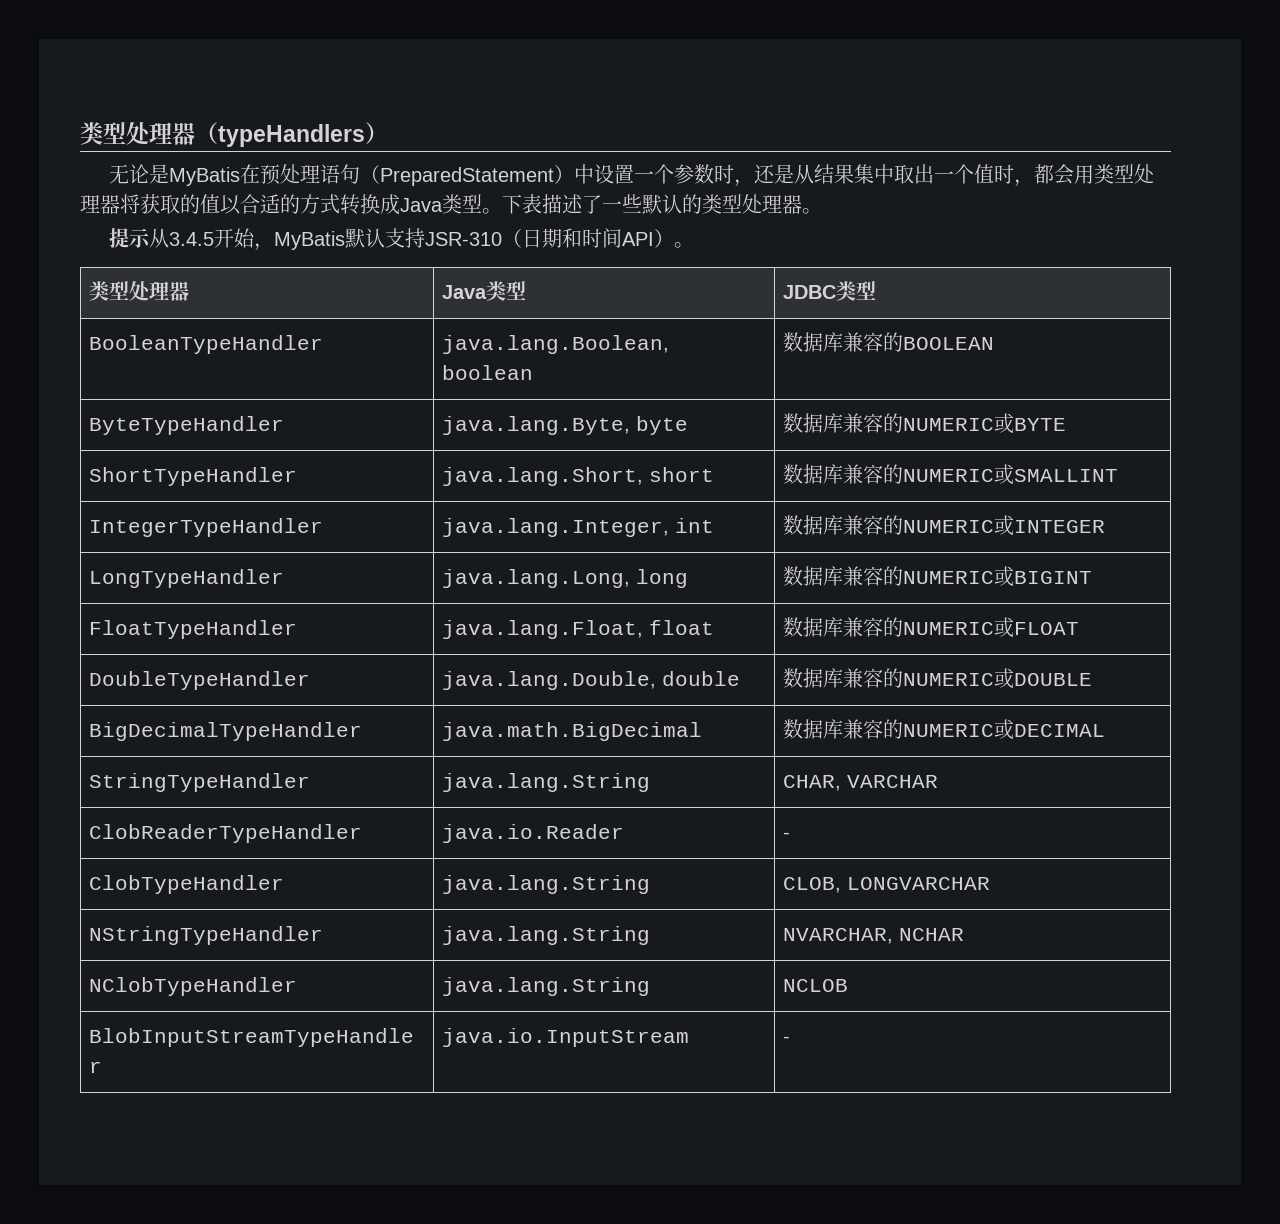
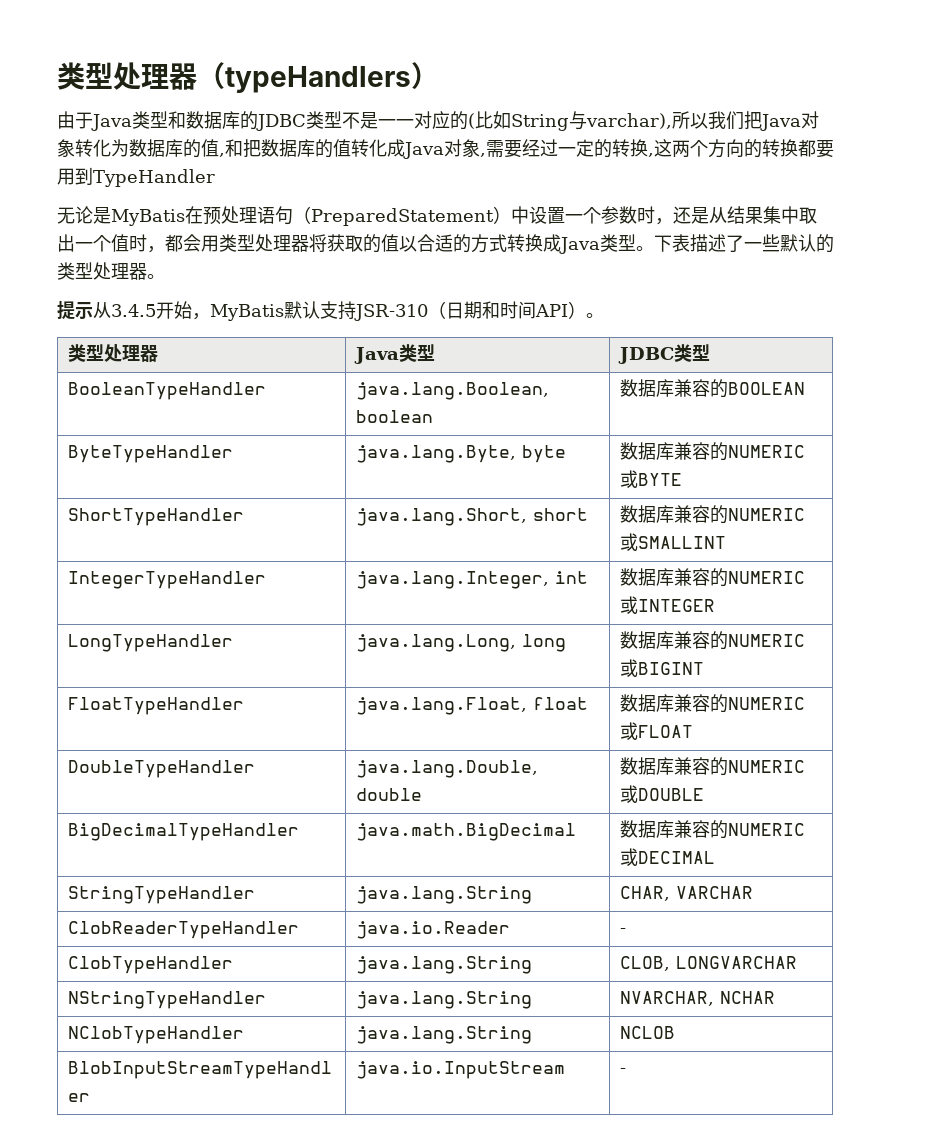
(388, 133) none -> [57,111,819,131] [57,139,834,159] [57,167,215,187] // 由于Java类型和数据库的JDBC类型不是一一对应的(比如String与varchar),所以我们把Java对象转化为数据库的值,和把数据库的值转化成Java对象,需要经过一定的转换,这两个方向的转换都要用到TypeHandler

